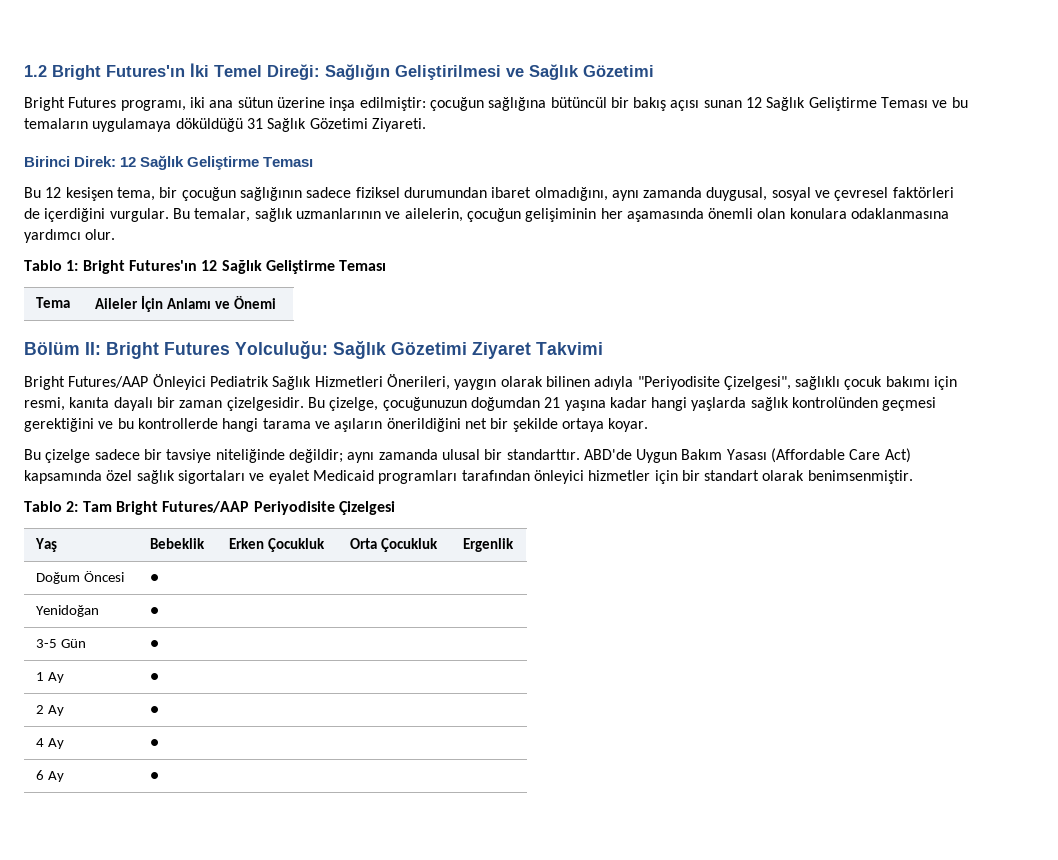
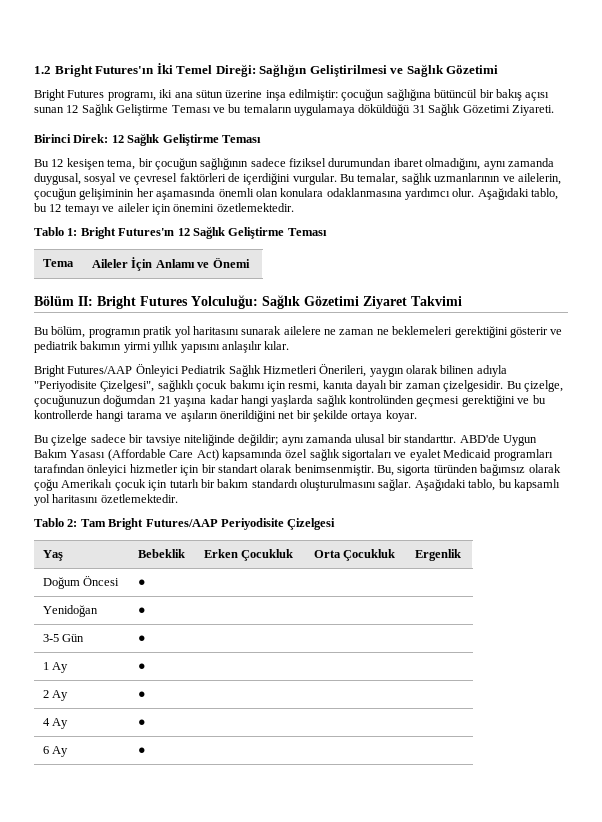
(116, 234) none -> [477,188,559,200] [34,203,294,215] Aşağıdaki tablo, bu 12 temayı ve aileler için önemini özetlemektedir.
(603, 348) none -> [34,326,563,338] [34,341,290,353] // Bu bölüm, programın pratik yol haritasını sunarak ailelere ne zaman ne beklemeleri gerektiğini gösterir ve pediatrik bakımın yirmi yıllık yapısını anlaşılır kılar.
(913, 477) none -> [377,464,561,476] [34,479,560,491] [34,494,178,506] Bu, sigorta türünden bağımsız olarak çoğu Amerikalı çocuk için tutarlı bir bakım standardı oluşturulmasını sağlar. Aşağıdaki tablo, bu kapsamlı yol haritasını özetlemektedir.

